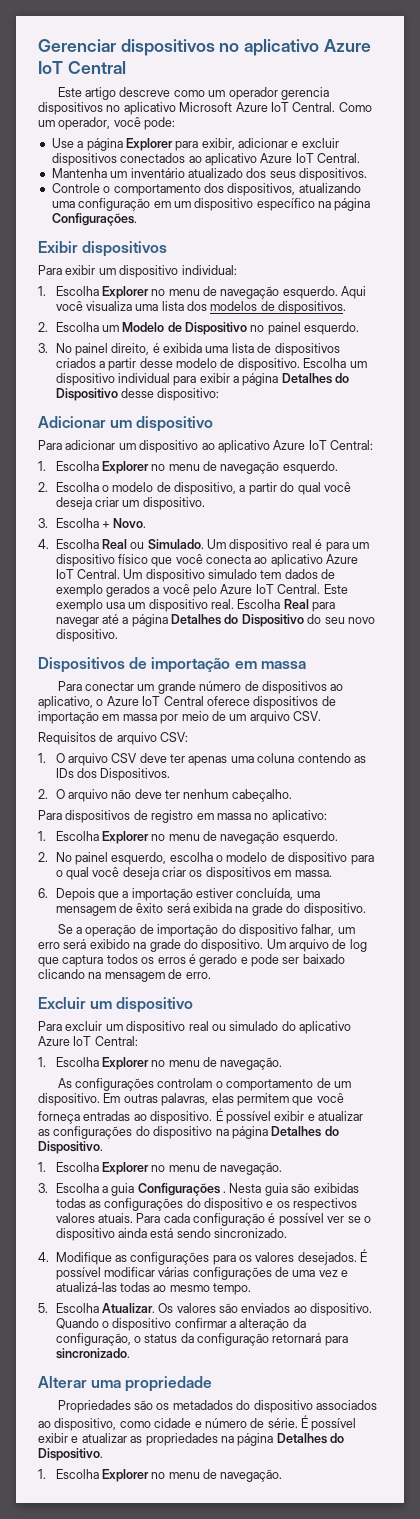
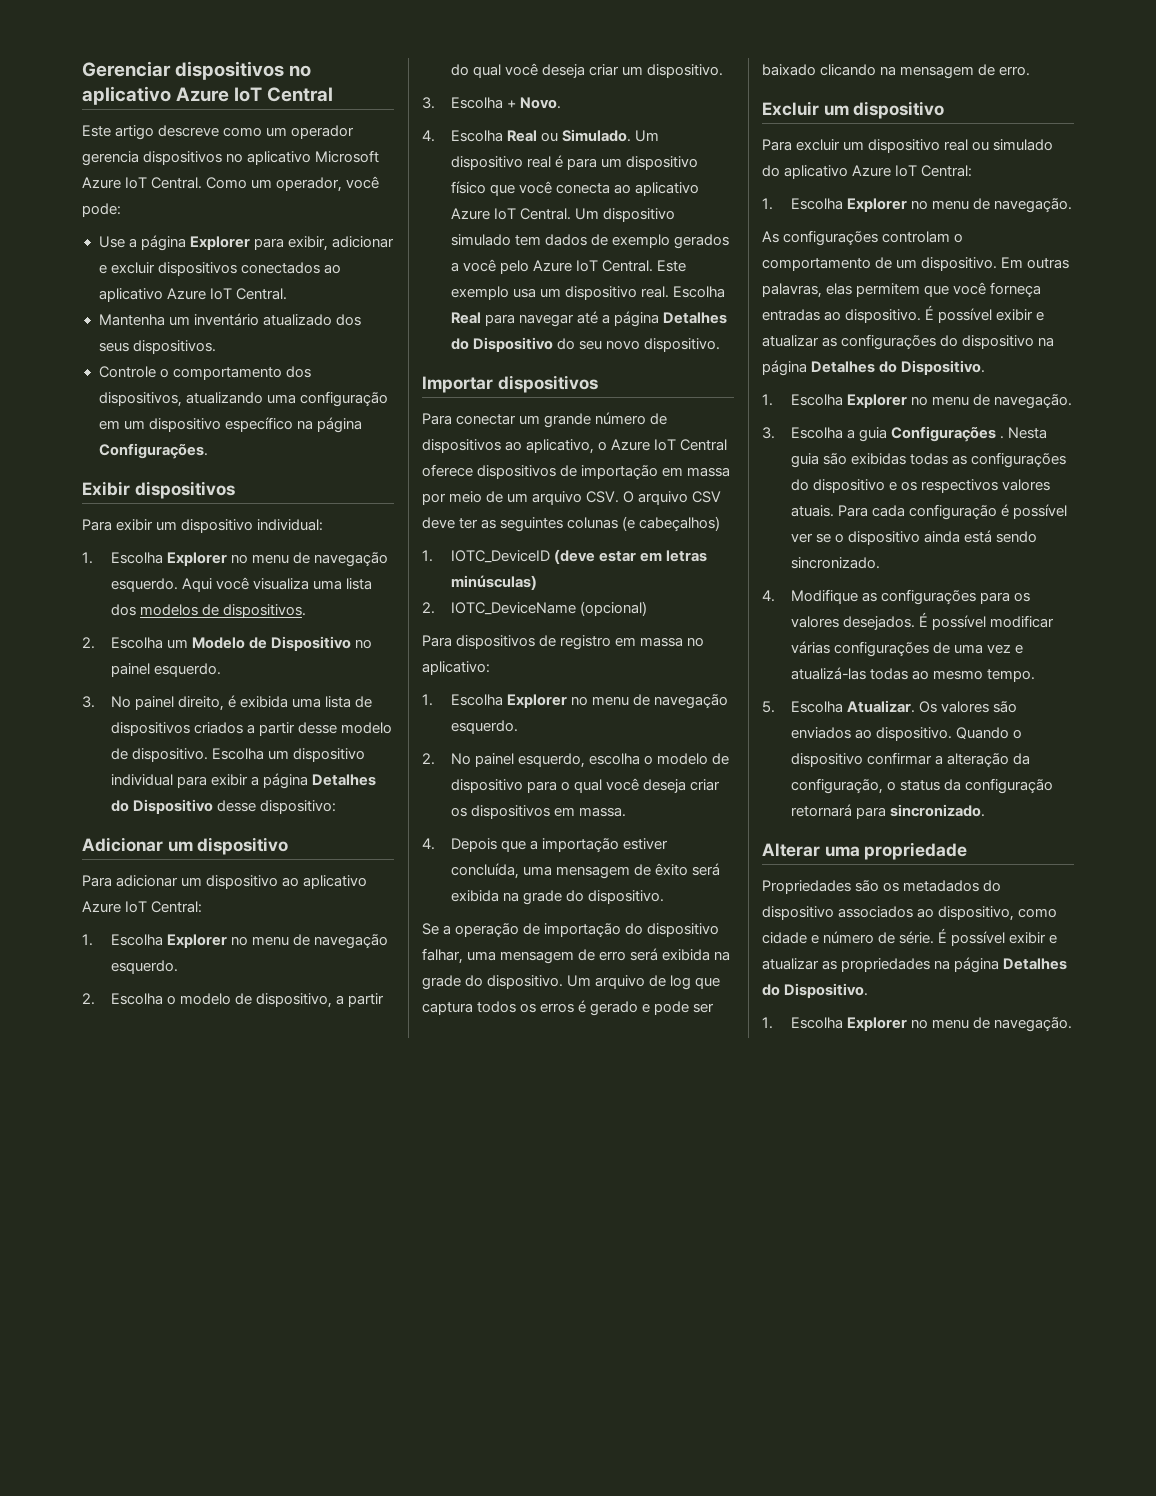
[38,657,306,673] Dispositivos de importação em massa -> [422,375,598,393] Importar dispositivos
[38,732,189,745] [38,753,46,763] // Requisitos de arquivo CSV: // 1. -> (620, 497) none
[188,753,366,766] [55,768,171,781] [38,789,292,802] apenas uma coluna contendo as IDs dos Dispositivos. // 2. O arquivo não deve ter nenhum cabeçalho. -> [481,516,721,532] [422,549,707,564] [450,575,537,590] [422,601,647,616] as seguintes colunas (e cabeçalhos) // 1. IOTC_DeviceID (deve estar em letras minúsculas) // 2. IOTC_DeviceName (opcional)
[38,888,48,898] 6. -> [422,838,435,850] 4.
[337,927,355,934] um -> [467,949,596,964] uma mensagem de
[89,939,130,949] exibido -> [662,949,711,961] exibida

